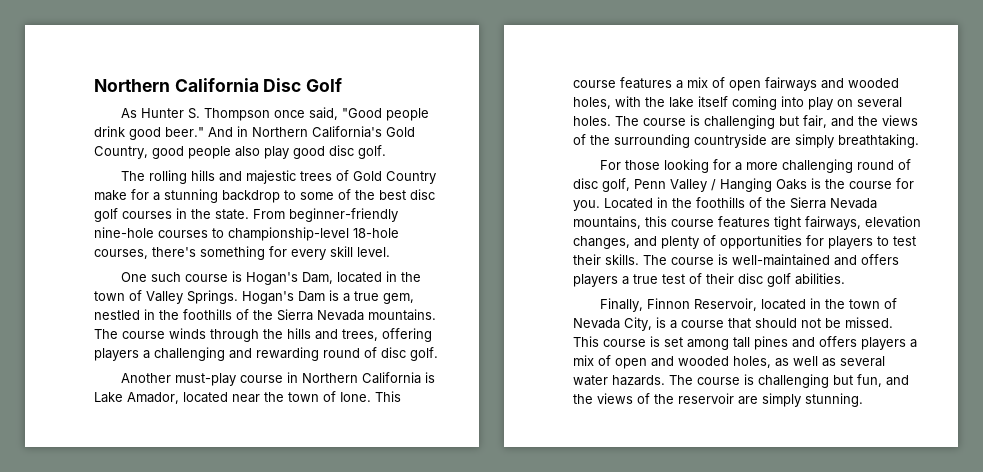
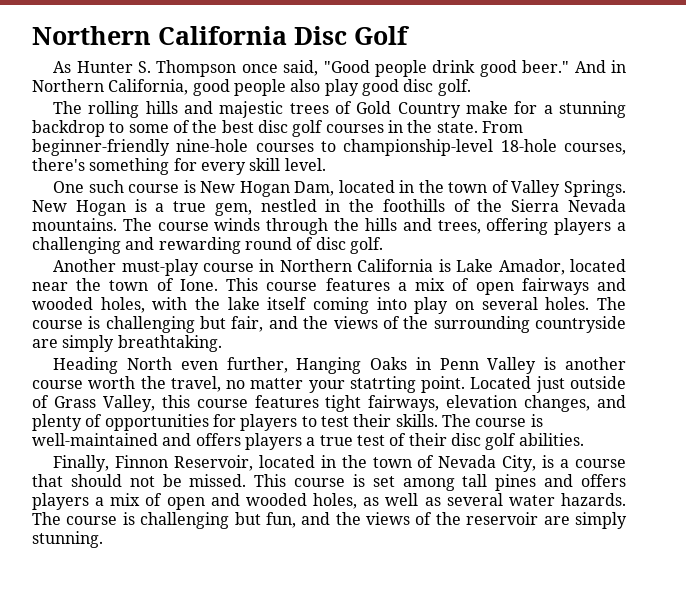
[312,126,415,138] [94,146,148,159] California's Gold Country, -> [108,79,189,95] California,
[245,272,298,285] Hogan's -> [200,181,290,197] New Hogan
[242,291,325,304] Hogan's Dam -> [32,200,126,216] New Hogan
[599,159,911,173] [573,178,914,192] [573,197,877,211] [573,216,641,229] For those looking for a more challenging round of disc golf, Penn Valley / Hanging Oaks is the course for you. Located in the foothills of the Sierra Nevada mountains, -> [53,357,626,374] [32,376,626,393] [32,395,155,412] Heading North even further, Hanging Oaks in Penn Valley is another course worth the travel, no matter your statrting point. Located just outside of Grass Valley,

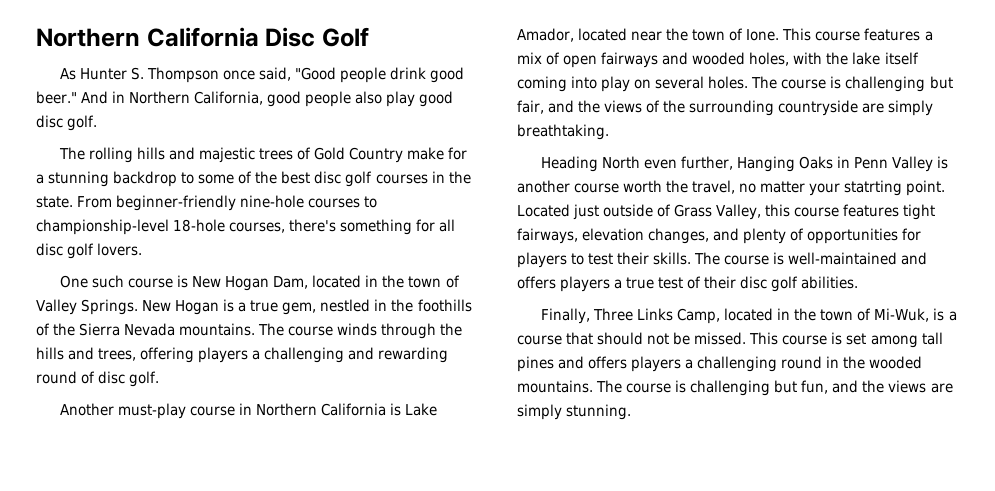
[200,158,326,175] every skill level. -> [439,219,456,232] [36,243,143,259] all disc golf lovers.
[115,455,537,472] Finnon Reservoir, located in the town of Nevada City, -> [593,308,930,324] Three Links Camp, located in the town of Mi-Wuk,
[110,493,626,510] mix of open and wooded holes, as well as several water hazards. -> [697,356,923,372] [517,380,593,393] challenging round in the wooded mountains.
[415,512,539,525] of the reservoir -> (927, 386) none

